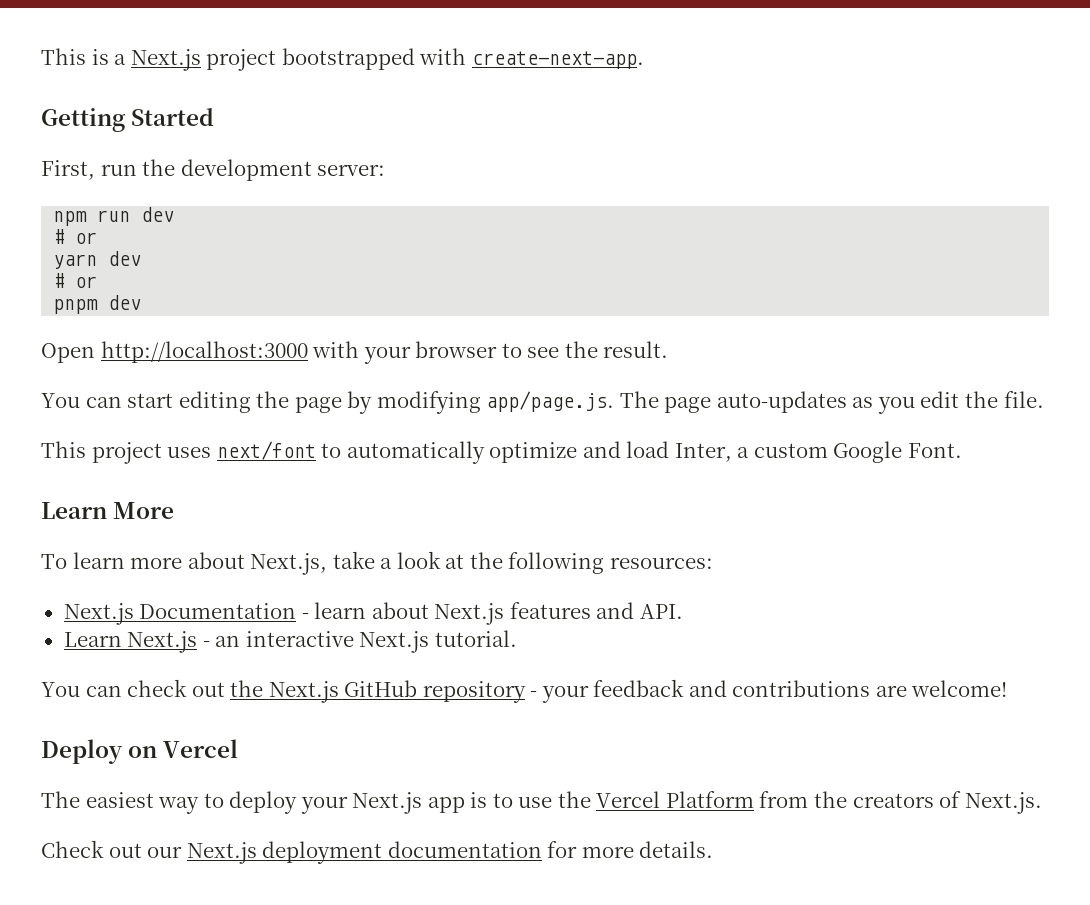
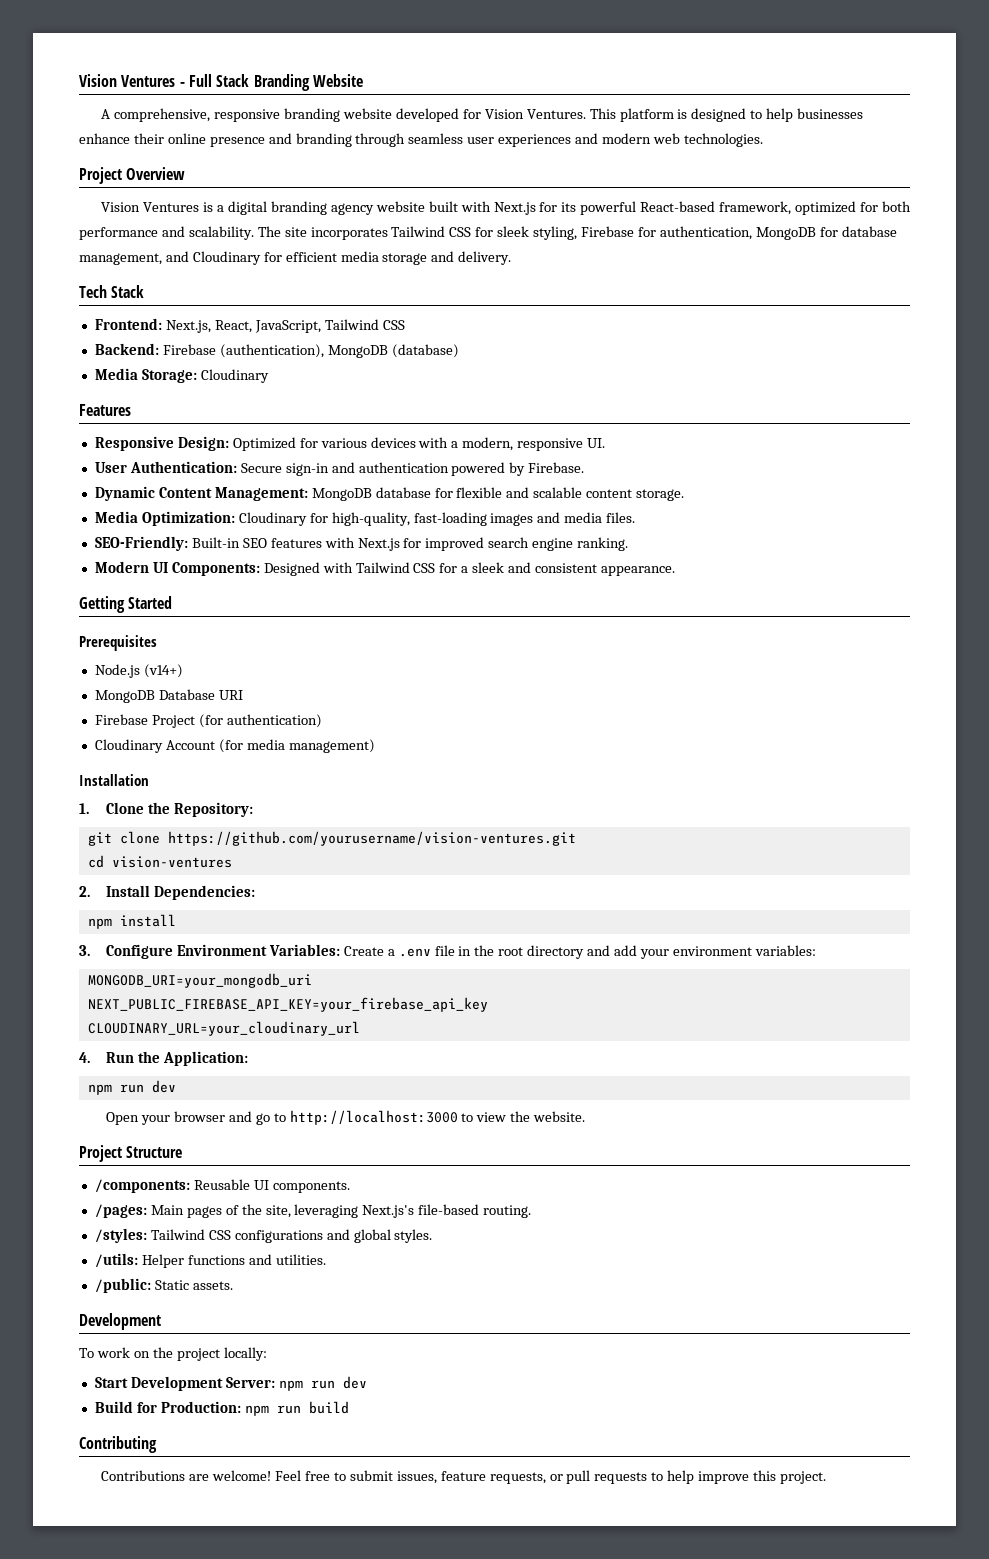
[41,48,644,71] [41,108,215,132] [41,159,386,181] [53,207,175,226] [53,229,98,244] [53,251,142,269] [53,273,98,288] [53,295,142,314] [41,341,669,364] [41,391,1044,414] [41,441,962,464] [41,502,175,519] [41,551,713,575] [63,602,683,625] [63,630,517,653] [41,679,1008,703] [41,739,239,764] [41,791,1042,814] [41,840,714,864] This is a Next.js project bootstrapped with create-next-app. // Getting Started // First, run the development server: // npm run dev // # or // yarn dev // # or // pnpm dev // Open http://localhost:3000 with your browser to see the result. // You can start editing the page by modifying app/page.js. The page auto-updates as you edit the file. // This project uses next/font to automatically optimize and load Inter, a custom Google Font. // Learn More // To learn more about Next.js, take a look at the following resources: // Next.js Documentation - learn about Next.js features and API. // Learn Next.js - an interactive Next.js tutorial. // You can check out the Next.js GitHub repository - your feedback and contributions are welcome! // Deploy on Vercel // The easiest way to deploy your Next.js app is to use the Vercel Platform from the creators of Next.js. // Check out our Next.js deployment documentation for more details. -> [79,74,363,91] [101,108,864,122] [79,133,763,147] [79,167,186,184] [101,201,911,215] [79,226,897,240] [79,251,512,265] [79,285,145,298] [94,318,405,333] [94,343,459,358] [94,368,269,383] [79,404,131,416] [94,436,606,451] [94,461,585,476] [94,486,685,501] [94,511,636,526] [94,536,629,551] [94,561,675,576] [79,596,173,613] [79,635,157,651] [94,664,183,678] [94,689,243,703] [94,714,322,728] [94,739,375,753] [79,774,149,786] [79,802,253,817] [87,831,576,846] [87,855,232,868] [79,885,255,900] [87,914,176,929] [79,944,816,959] [87,973,312,988] [87,997,488,1012] [87,1021,360,1036] [79,1051,248,1066] [87,1080,176,1095] [106,1110,586,1125] [79,1145,183,1162] [94,1179,350,1193] [94,1204,532,1218] [94,1228,433,1243] [94,1253,326,1268] [94,1278,233,1293] [79,1313,161,1330] [79,1347,267,1361] [94,1376,367,1391] [94,1401,349,1416] [79,1436,157,1453] [101,1470,826,1484] Vision Ventures - Full Stack Branding Website // A comprehensive, responsive branding website developed for Vision Ventures. This platform is designed to help businesses enhance their online presence and branding through seamless user experiences and modern web technologies. // Project Overview // Vision Ventures is a digital branding agency website built with Next.js for its powerful React-based framework, optimized for both performance and scalability. The site incorporates Tailwind CSS for sleek styling, Firebase for authentication, MongoDB for database management, and Cloudinary for efficient media storage and delivery. // Tech Stack // Frontend: Next.js, React, JavaScript, Tailwind CSS // Backend: Firebase (authentication), MongoDB (database) // Media Storage: Cloudinary // Features // Responsive Design: Optimized for various devices with a modern, responsive UI. // User Authentication: Secure sign-in and authentication powered by Firebase. // Dynamic Content Management: MongoDB database for flexible and scalable content storage. // Media Optimization: Cloudinary for high-quality, fast-loading images and media files. // SEO-Friendly: Built-in SEO features with Next.js for improved search engine ranking. // Modern UI Components: Designed with Tailwind CSS for a sleek and consistent appearance. // Getting Started // Prerequisites // Node.js (v14+) // MongoDB Database URI // Firebase Project (for authentication) // Cloudinary Account (for media management) // Installation // 1. Clone the Repository: // git clone https://github.com/yourusername/vision-ventures.git // cd vision-ventures // 2. Install Dependencies: // npm install // 3. Configure Environment Variables: Create a .env file in the root directory and add your environment variables: // MONGODB_URI=your_mongodb_uri // NEXT_PUBLIC_FIREBASE_API_KEY=your_firebase_api_key // CLOUDINARY_URL=your_cloudinary_url // 4. Run the Application: // npm run dev // Open your browser and go to http://localhost:3000 to view the website. // Project Structure // /components: Reusable UI components. // /pages: Main pages of the site, leveraging Next.js's file-based routing. // /styles: Tailwind CSS configurations and global styles. // /utils: Helper functions and utilities. // /public: Static assets. // Development // To work on the project locally: // Start Development Server: npm run dev // Build for Production: npm run build // Contributing // Contributions are welcome! Feel free to submit issues, feature requests, or pull requests to help improve this project.

